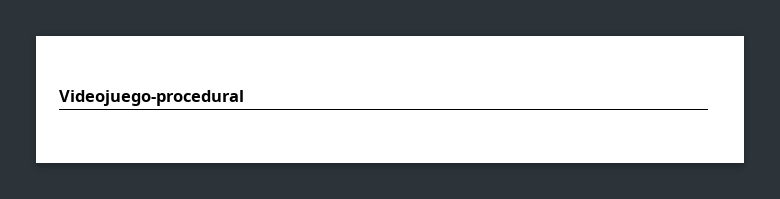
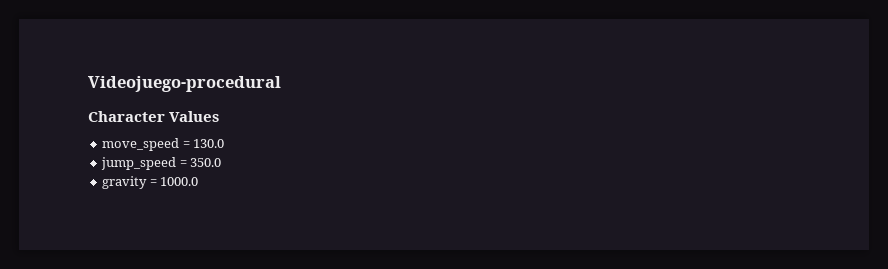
(244, 98) none -> [88,111,220,122] [102,138,225,151] [101,157,222,170] [102,176,199,189] // Character Values // move_speed = 130.0 // jump_speed = 350.0 // gravity = 1000.0

